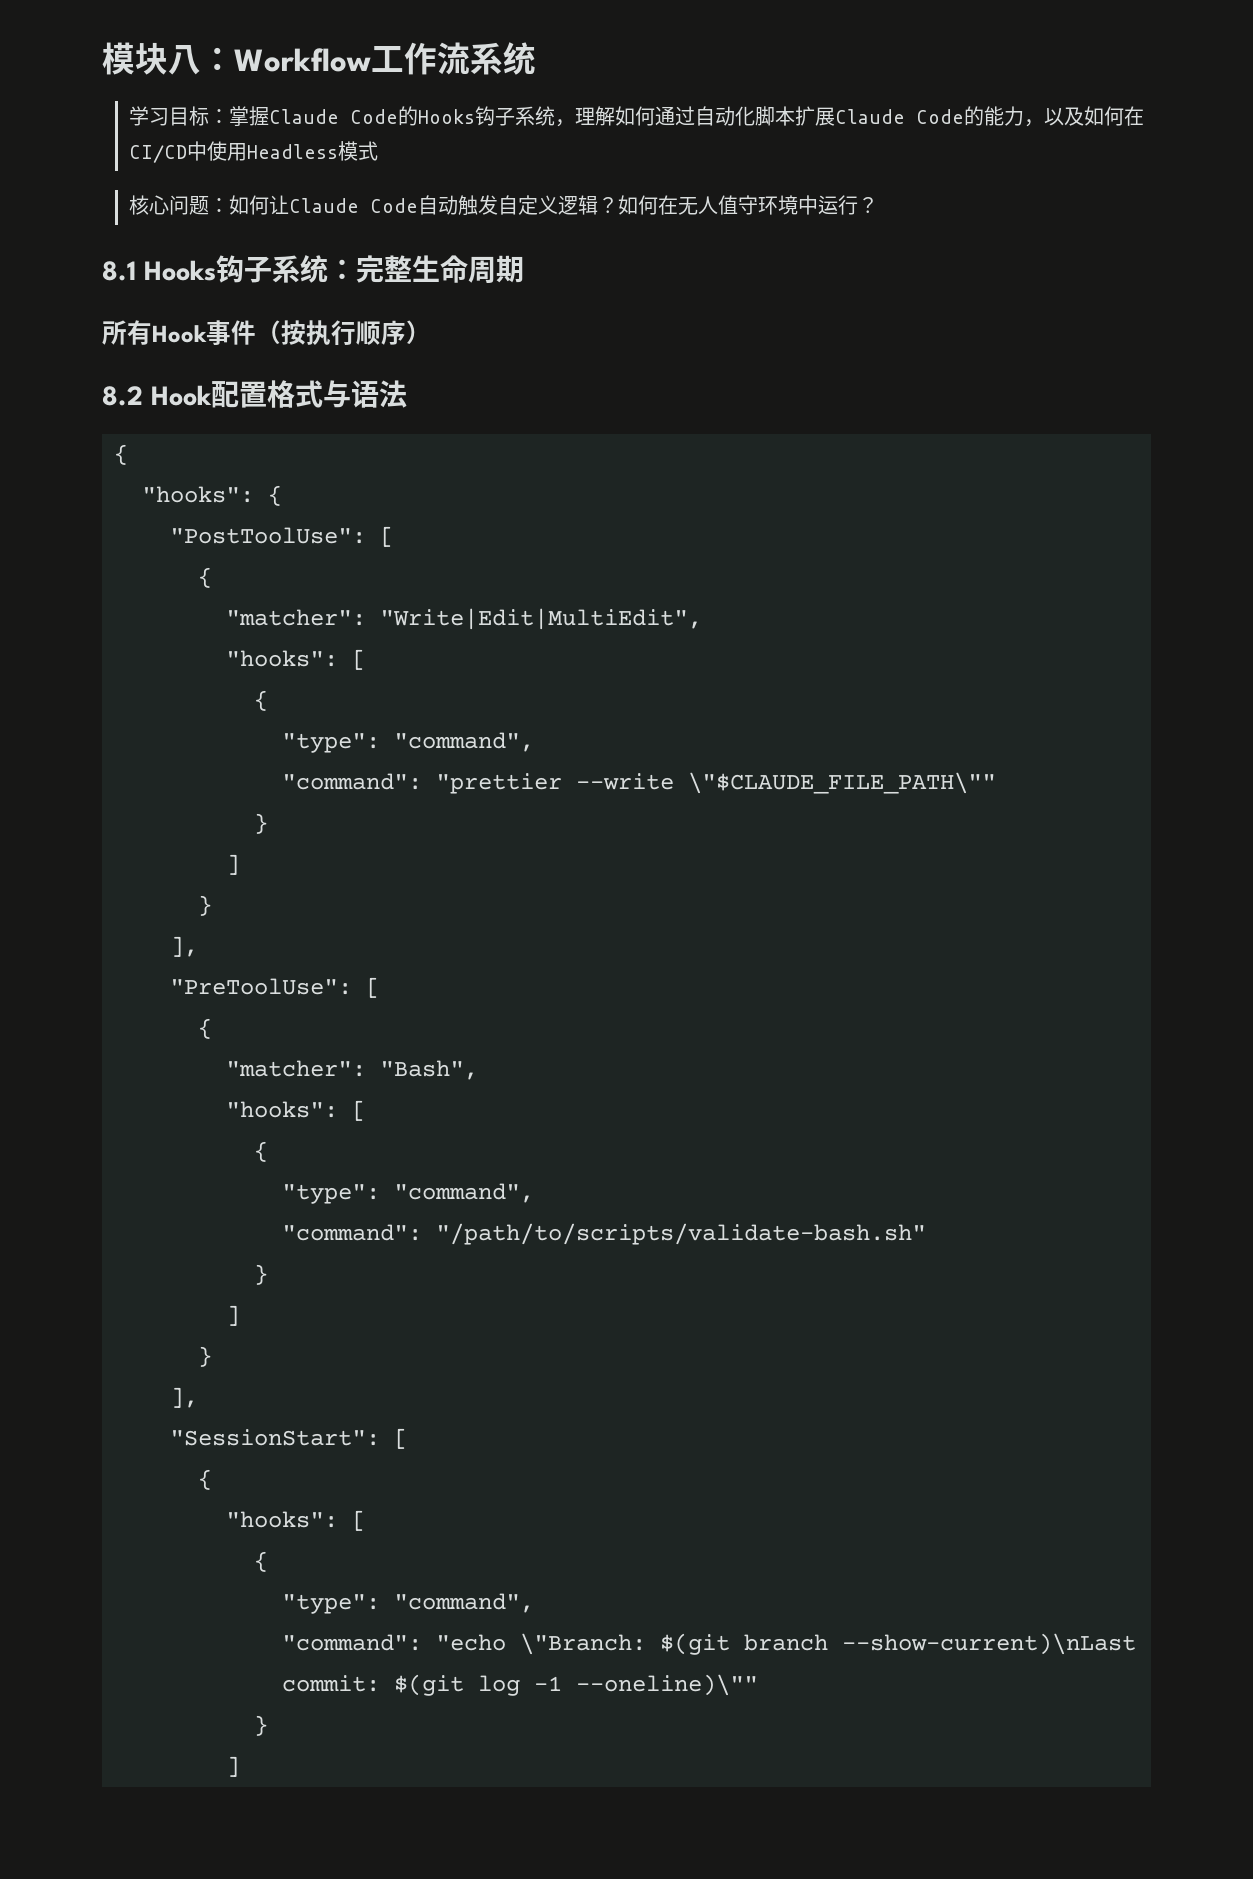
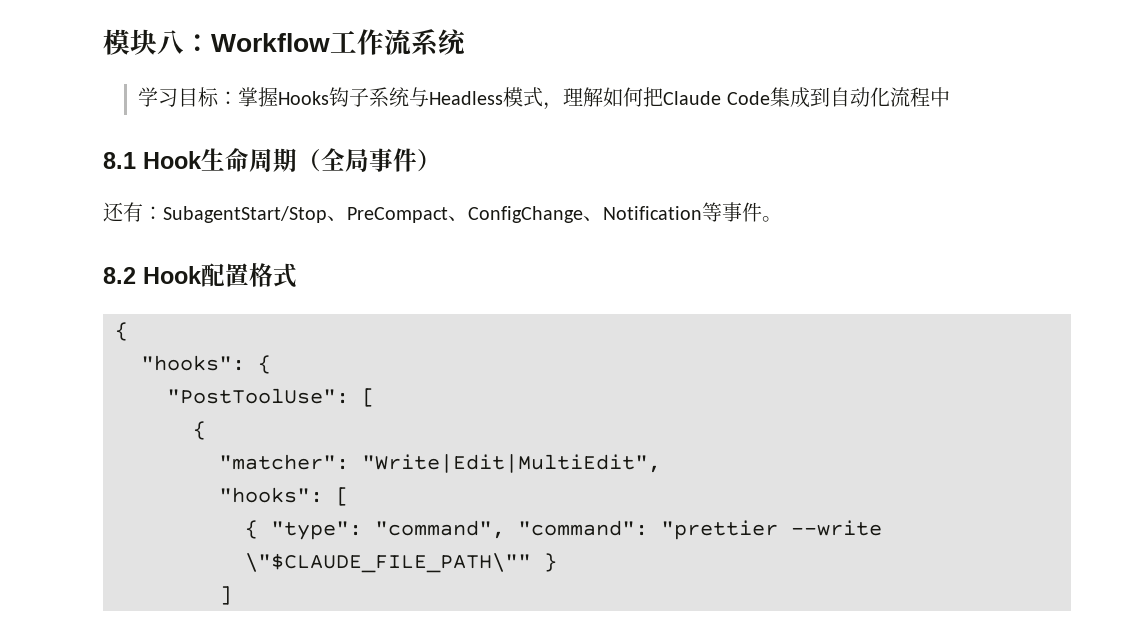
[269,106,1145,127] [129,141,379,163] [129,195,879,216] [102,255,524,283] [102,320,431,346] Claude Code的Hooks钩子系统，理解如何通过自动化脚本扩展Claude Code的能力，以及如何在CI/CD中使用Headless模式 // 核心问题：如何让Claude Code自动触发自定义逻辑？如何在无人值守环境中运行？ // 8.1 Hooks钩子系统：完整生命周期 // 所有Hook事件（按执行顺序） -> [278,87,950,110] [103,148,441,172] [103,202,782,223] Hooks钩子系统与Headless模式，理解如何把Claude Code集成到自动化流程中 // 8.1 Hook生命周期（全局事件） // 还有：SubagentStart/Stop、PreCompact、ConfigChange、Notification等事件。
[322,380,407,408] 与语法 -> (297, 275) none
[282,732,534,753] // "type": "command", // -> [271,520,505,540] "type": "command",
[254,813,268,834] [226,854,240,875] [198,895,212,916] [170,936,198,957] [170,977,380,998] [198,1018,212,1039] [226,1060,478,1080] [226,1100,366,1121] [254,1141,268,1162] [282,1183,534,1204] [282,1223,926,1245] [254,1264,268,1285] [226,1305,240,1326] [198,1346,212,1367] [170,1387,198,1408] [170,1428,408,1449] [198,1469,212,1490] [226,1510,366,1531] [254,1551,268,1572] [282,1593,534,1614] [282,1633,1136,1655] [282,1674,758,1696] [254,1715,268,1736] [226,1756,240,1777] // } // ] // } // ], // "PreToolUse": [ // { // "matcher": "Bash", // "hooks": [ // { // "type": "command", // "command": "/path/to/scripts/validate-bash.sh" // } // ] // } // ], // "SessionStart": [ // { // "hooks": [ // { // "type": "command", // "command": "echo \"Branch: $(git branch --show-current)\nLast commit: $(git log -1 --oneline)\"" // } // ] -> [544,553,557,572] [219,586,232,605] } // ]

